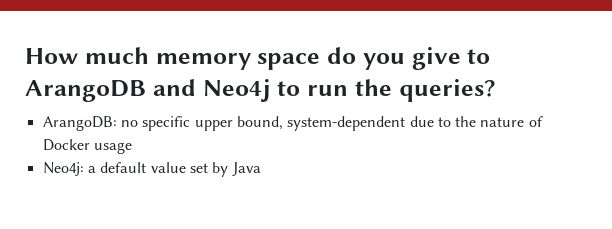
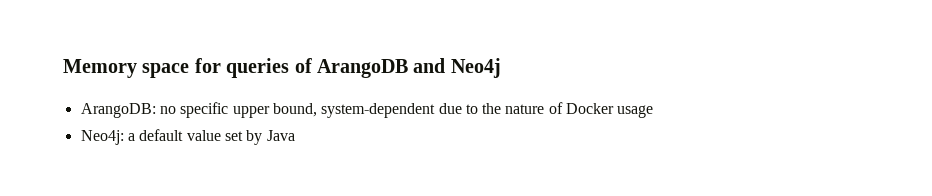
[25,47,491,70] How much memory space do you give to -> [63,58,312,78] Memory space for queries of
[277,79,496,102] to run the queries? -> (501, 68) none

